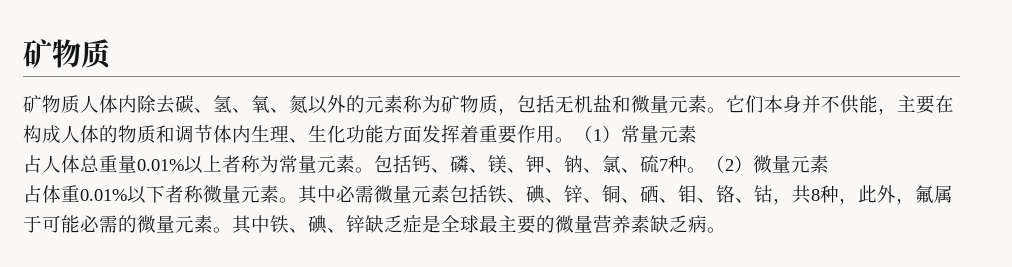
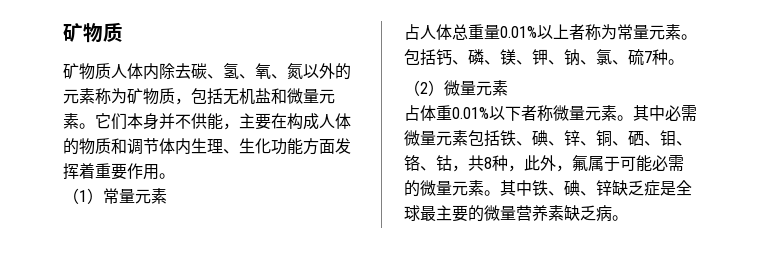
(574, 140) none -> (175, 176) //
(706, 170) none -> (684, 62) //

